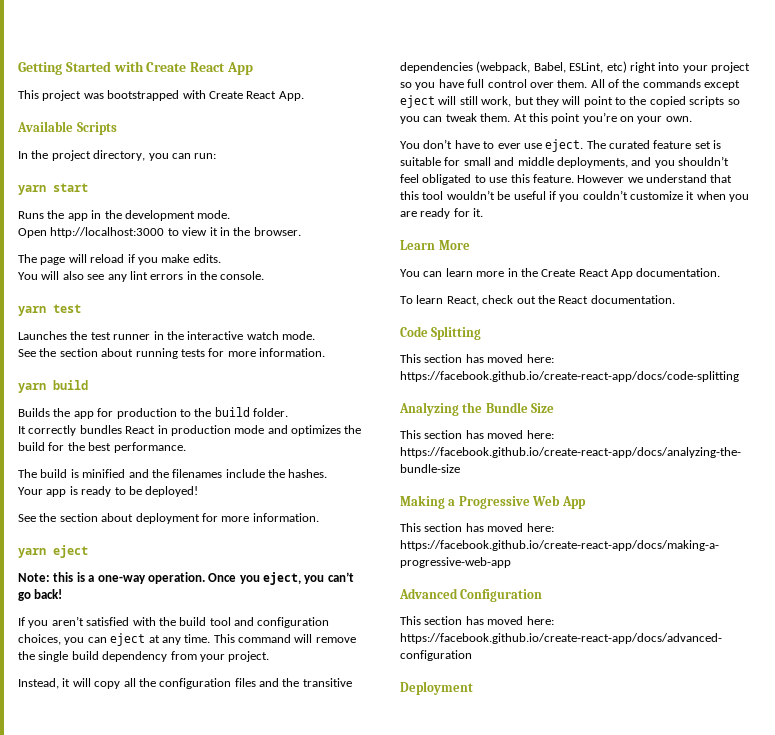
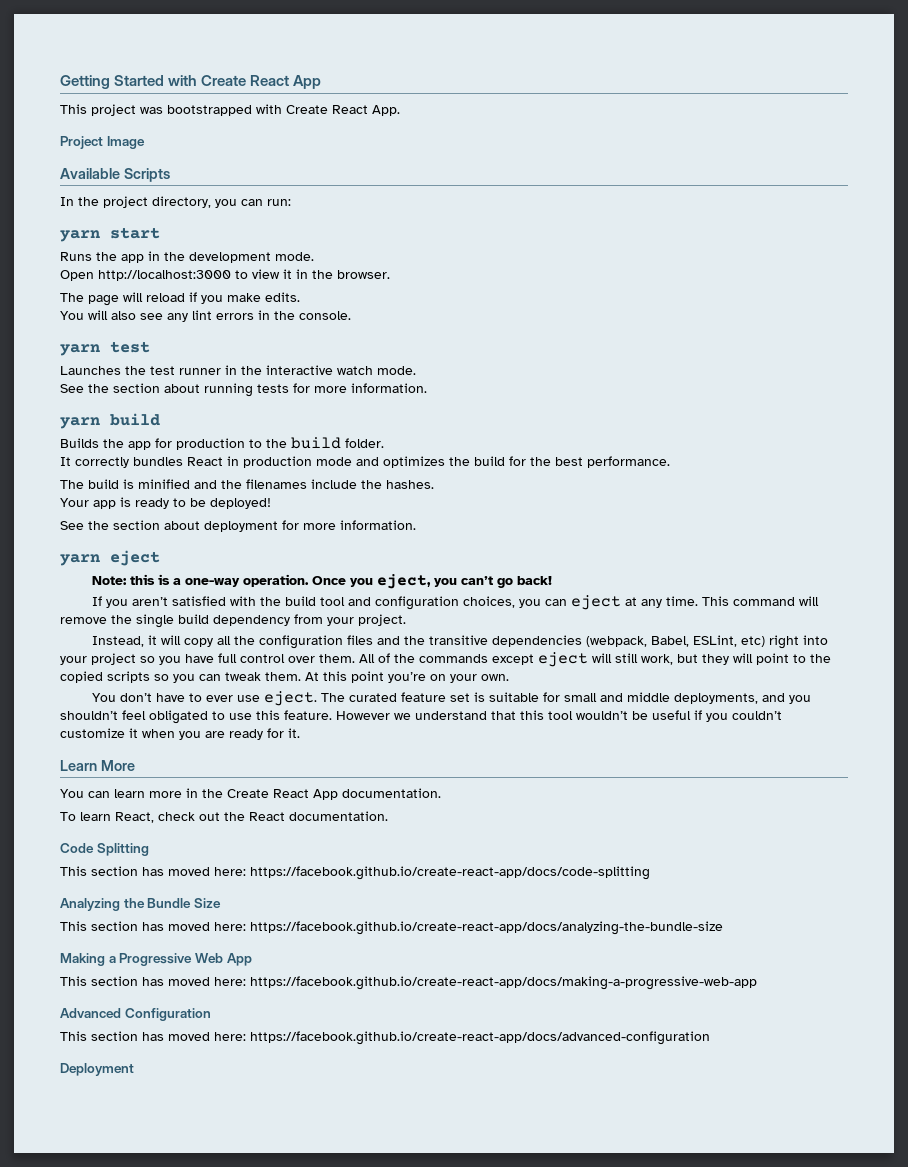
(304, 96) none -> [60,136,145,149] // Project Image

